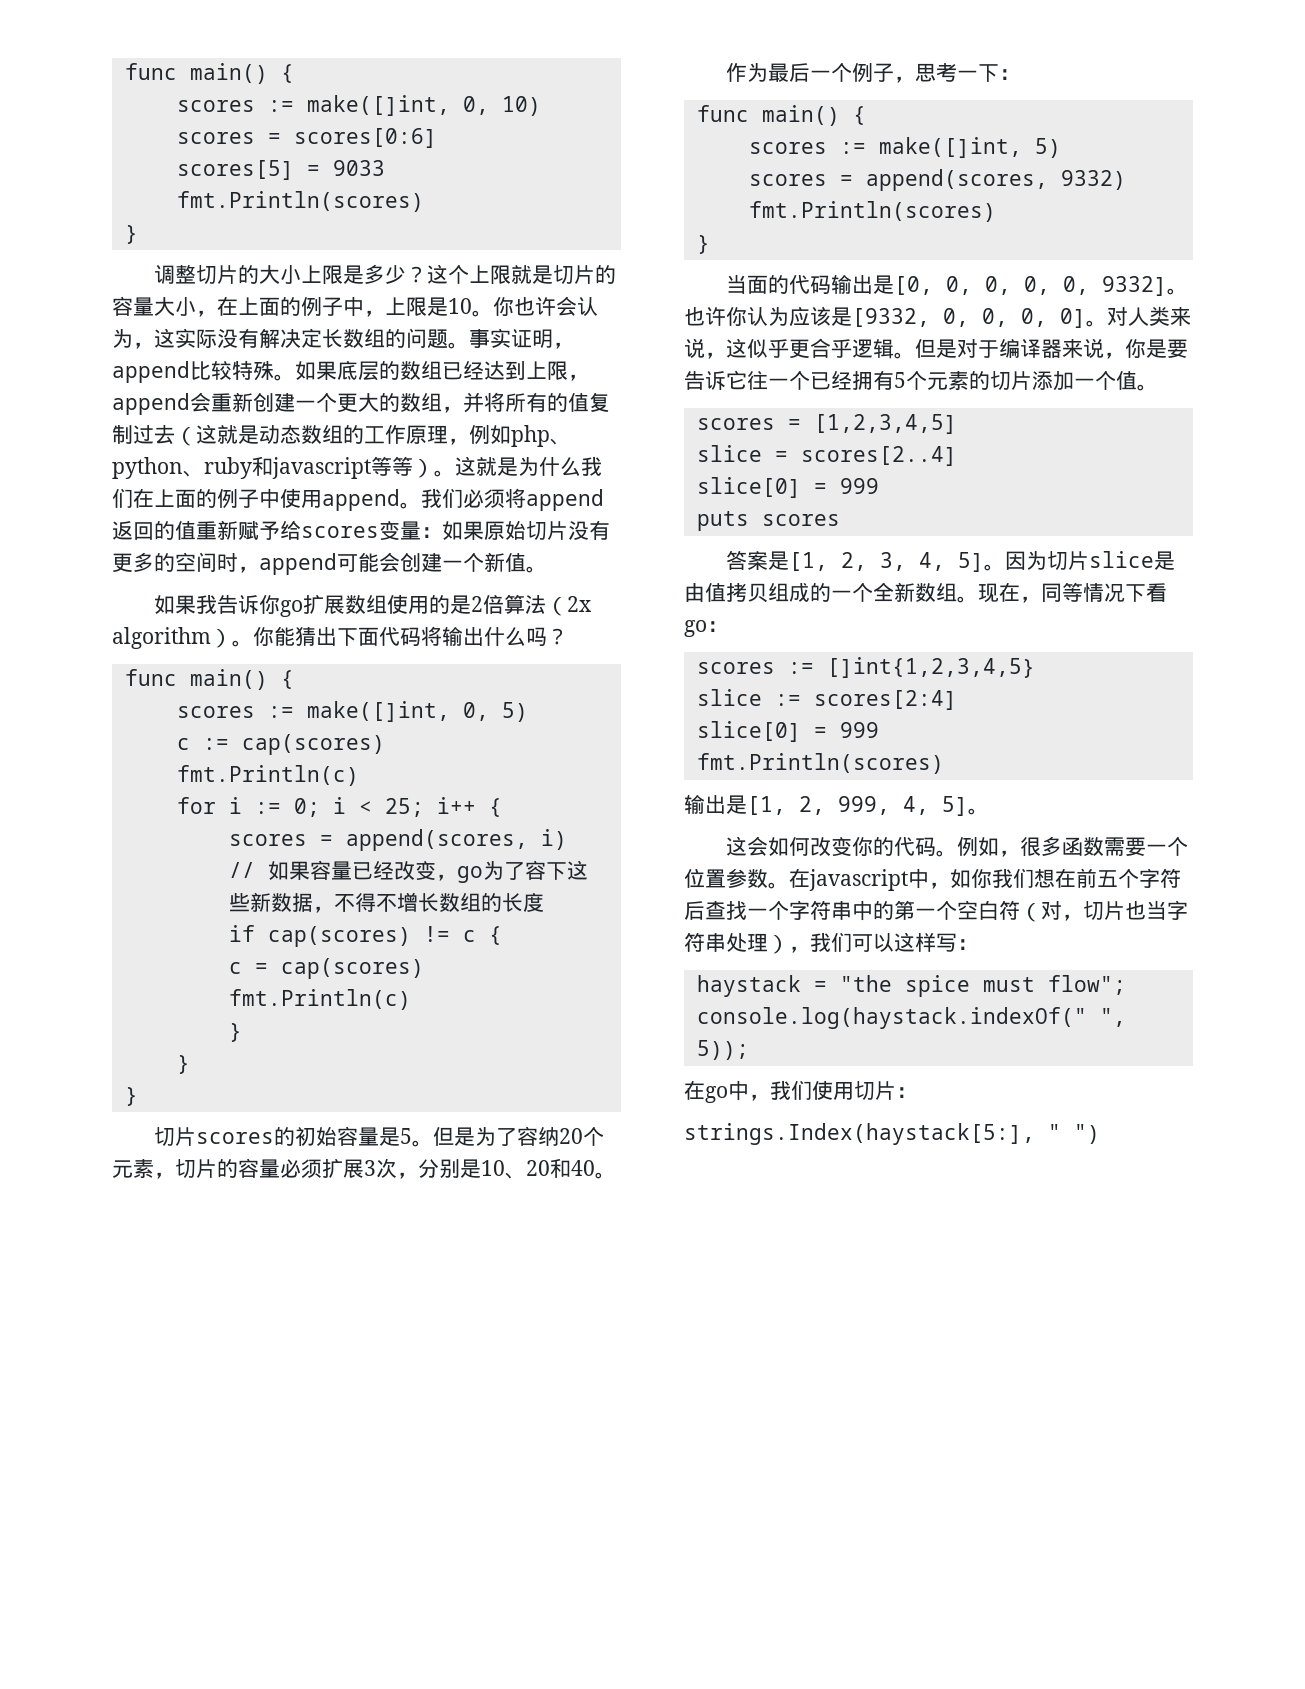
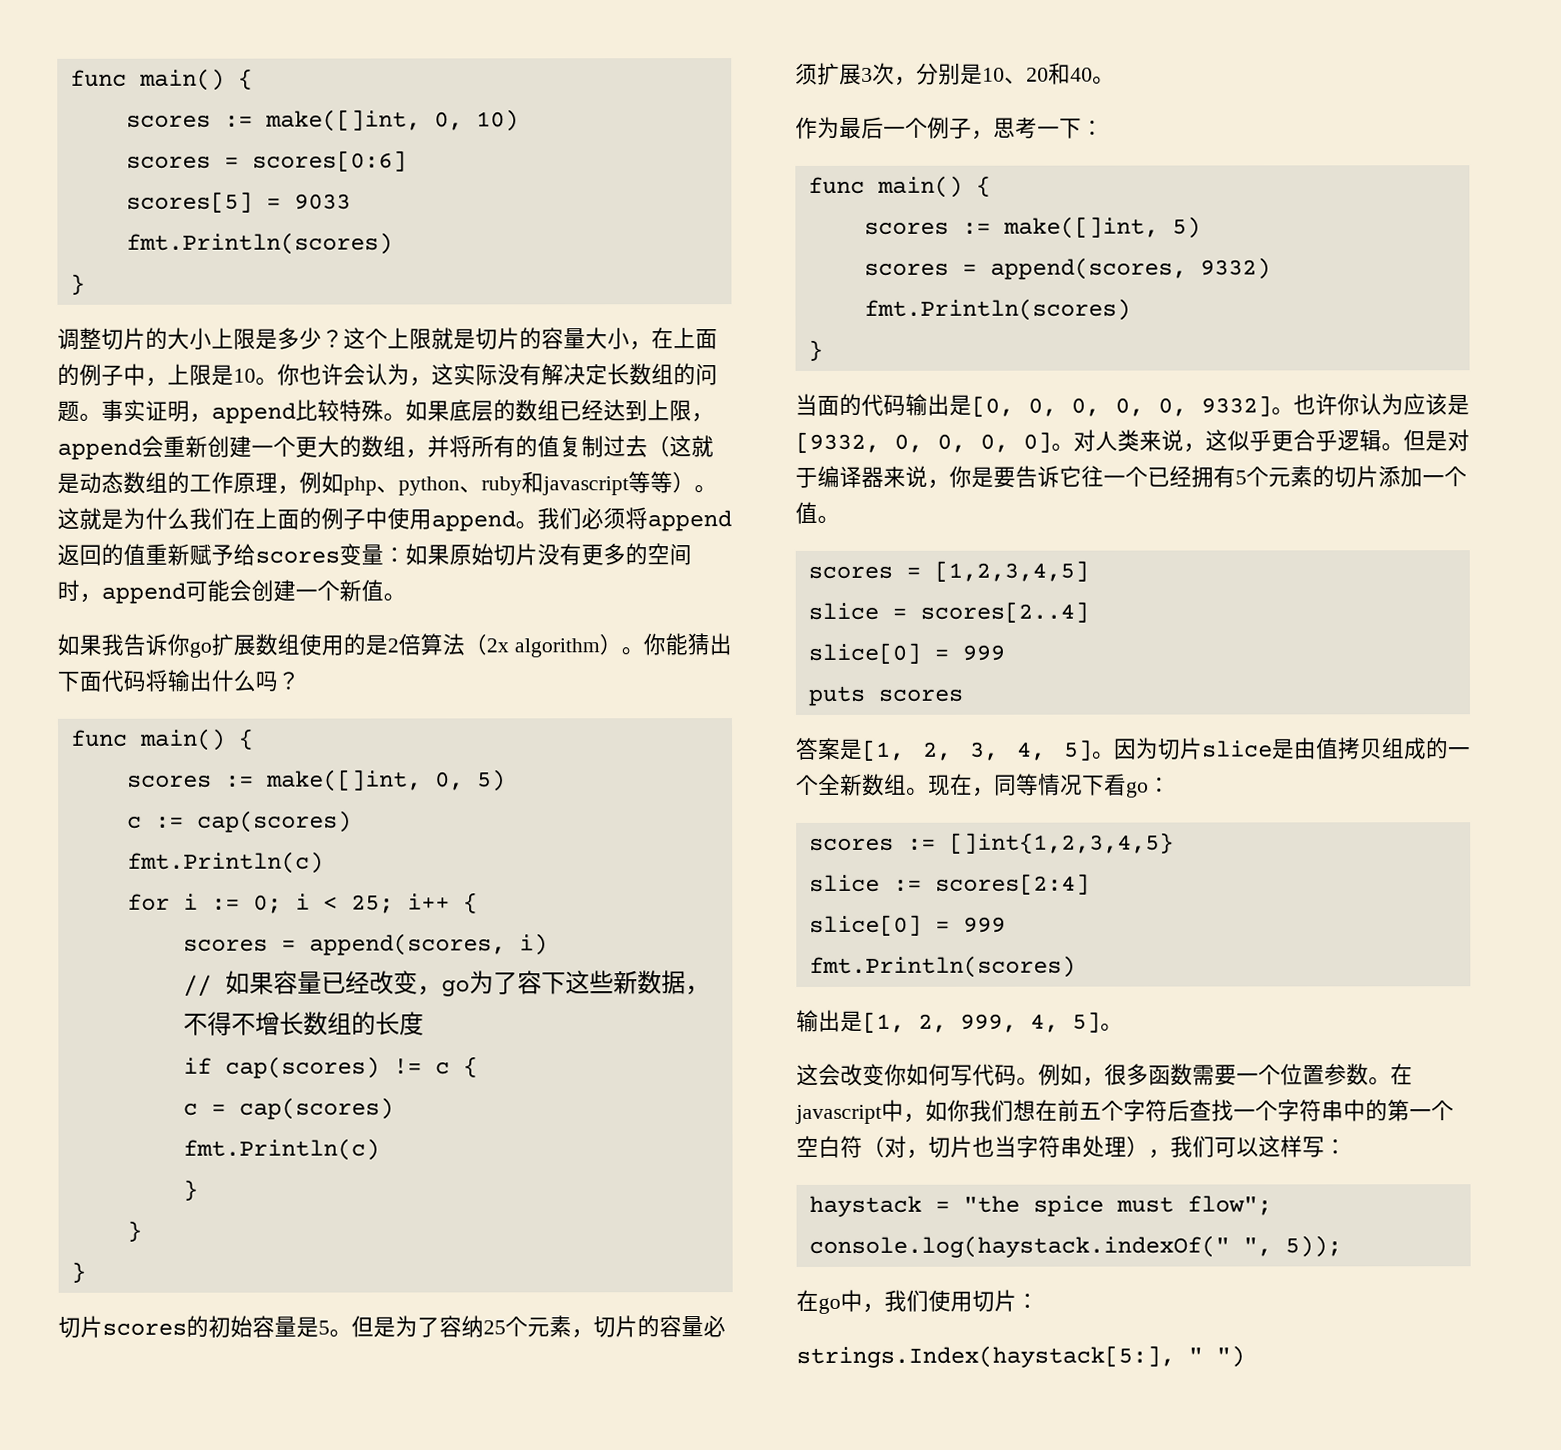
[558,1128,583,1144] 20 -> [483,1320,506,1335] 25
[767,837,894,856] 如何改变你的 -> [840,1063,973,1086] 改变你如何写

